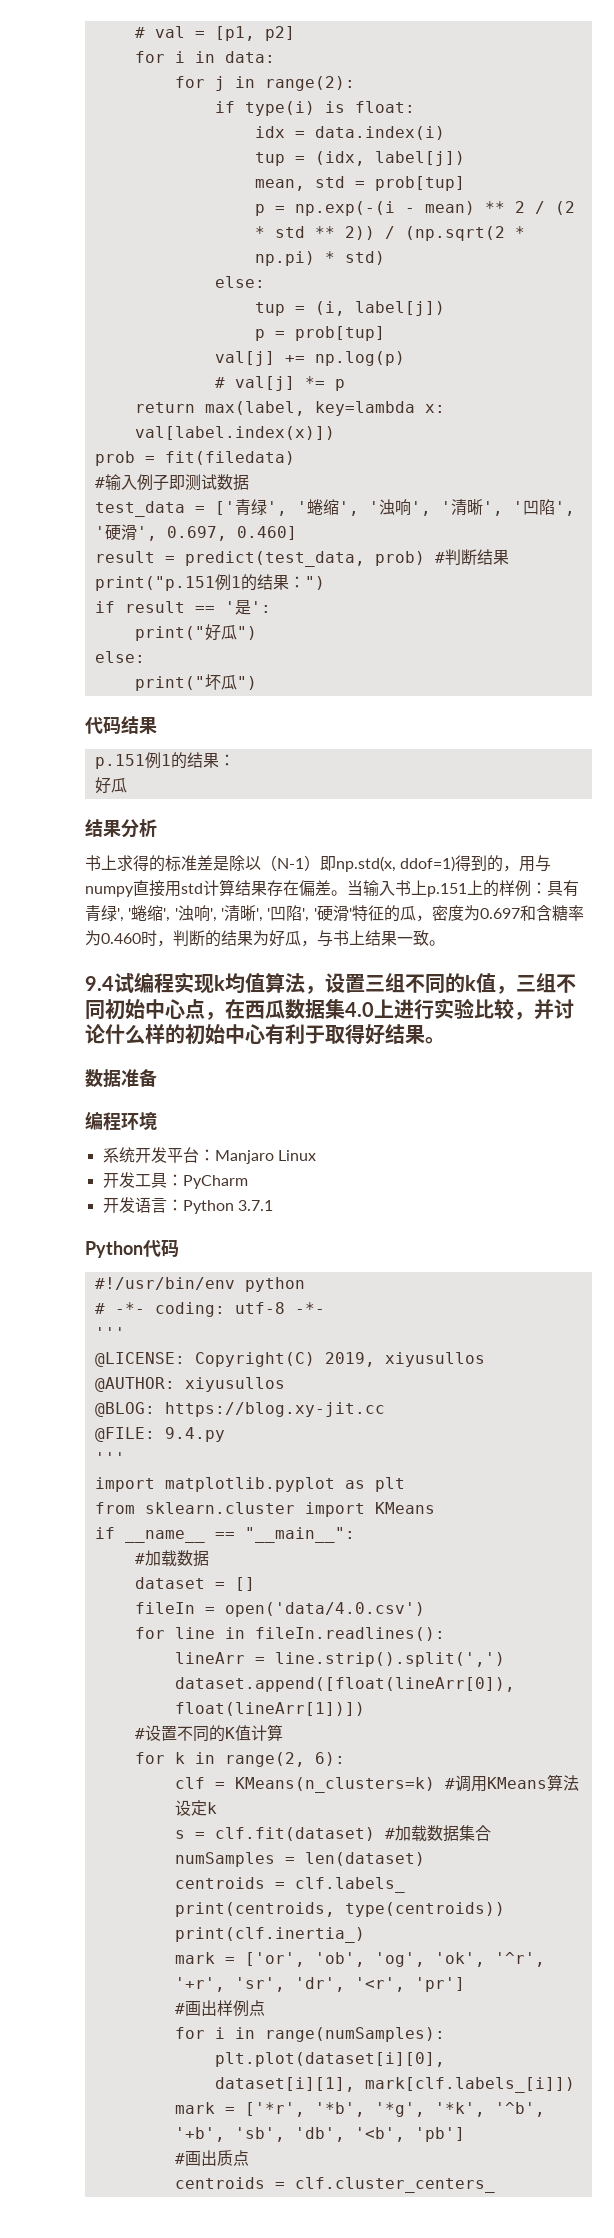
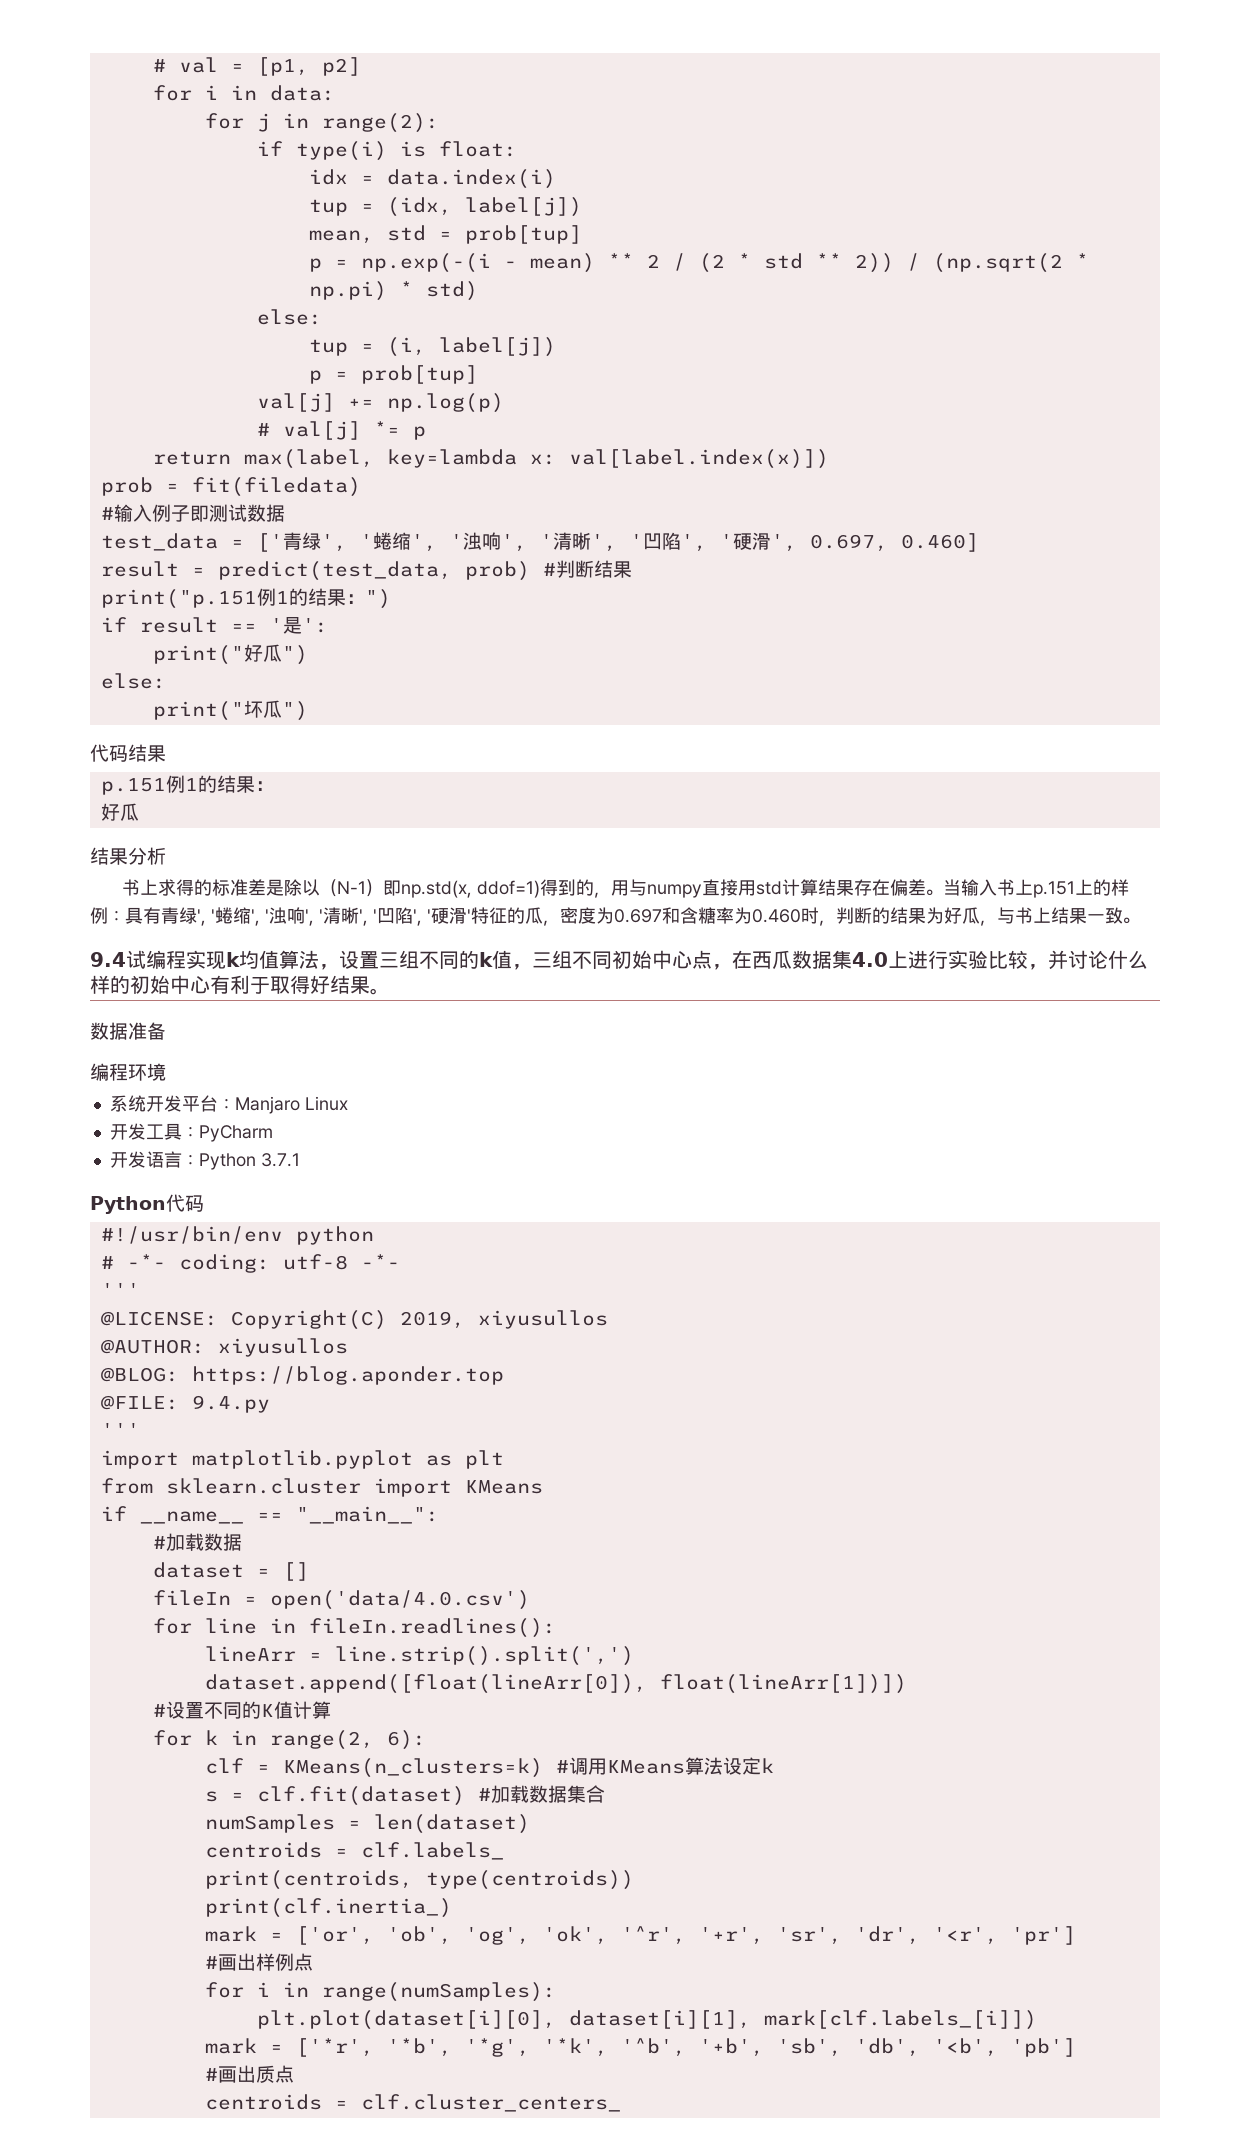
[164,1402,385,1417] https://blog.xy-jit.cc -> [191,1366,504,1385] https://blog.aponder.top

